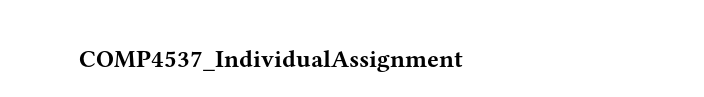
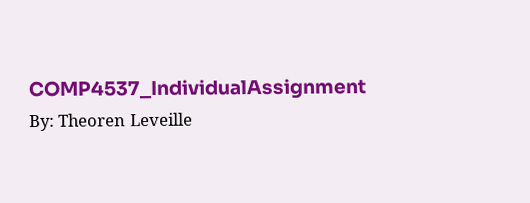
(463, 61) none -> [29,112,193,132] // By: Theoren Leveille

